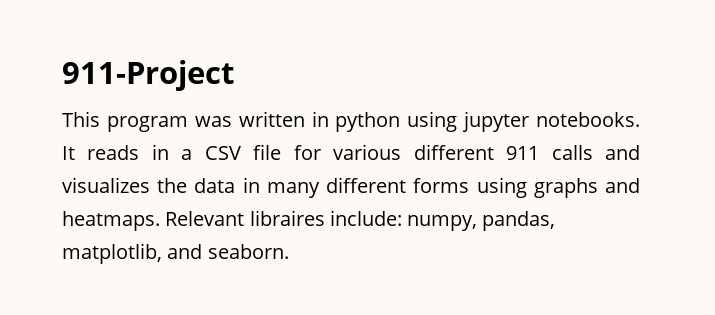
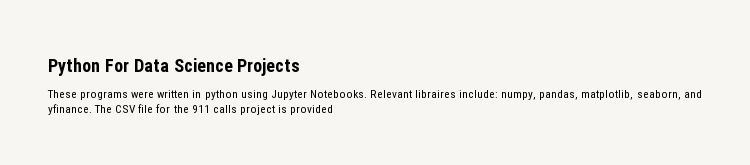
[62,60,234,91] [62,111,640,132] [62,144,640,160] [62,177,640,198] [62,211,160,231] 911-Project // This program was written in python using jupyter notebooks. It reads in a CSV file for various different 911 calls and visualizes the data in many different forms using graphs and heatmaps. -> [48,58,301,76] [47,90,367,100] Python For Data Science Projects // These programs were written in python using Jupyter Notebooks.
[167,244,289,259] and seaborn. -> [636,90,702,100] [48,104,334,115] seaborn, and yfinance. The CSV file for the 911 calls project is provided

